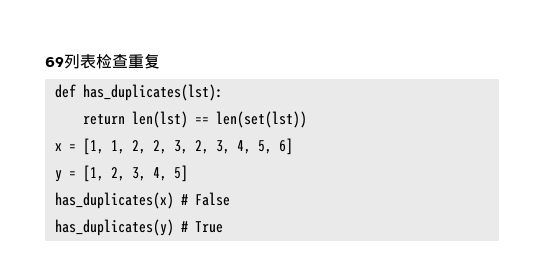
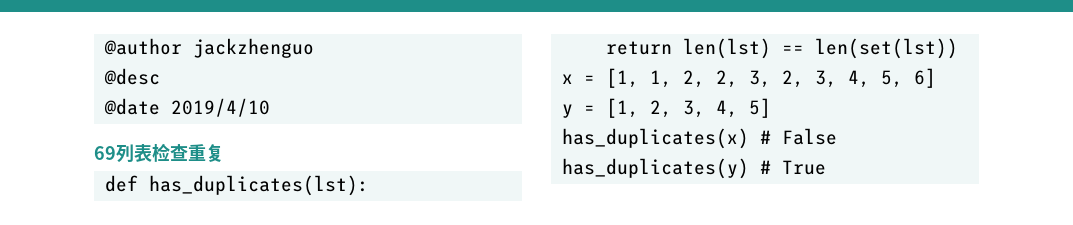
(45, 62) none -> [103,38,314,58] [103,68,160,85] [103,98,270,117] @author jackzhenguo // @desc // @date 2019/4/10 //

